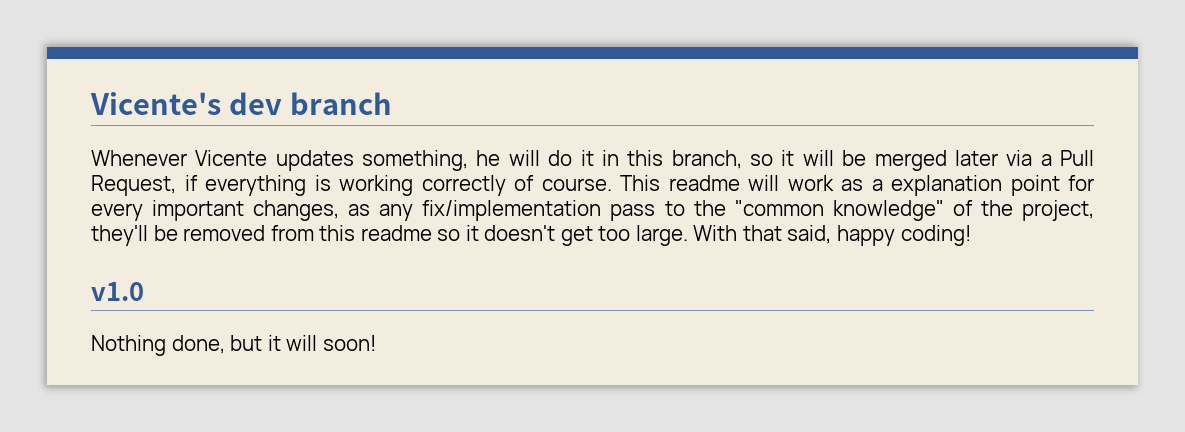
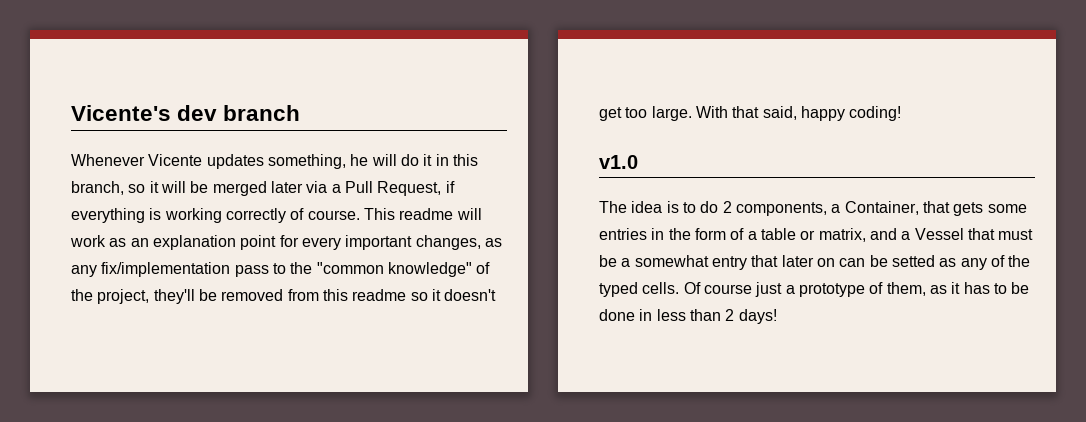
[871,179,883,191] a -> [130,238,149,247] an
[91,335,376,356] Nothing done, but it will soon! -> [599,201,1027,216] [599,228,1034,242] [599,255,1031,270] [599,282,1030,297] [599,309,777,324] The idea is to do 2 components, a Container, that gets some entries in the form of a table or matrix, and a Vessel that must be a somewhat entry that later on can be setted as any of the typed cells. Of course just a prototype of them, as it has to be done in less than 2 days!

